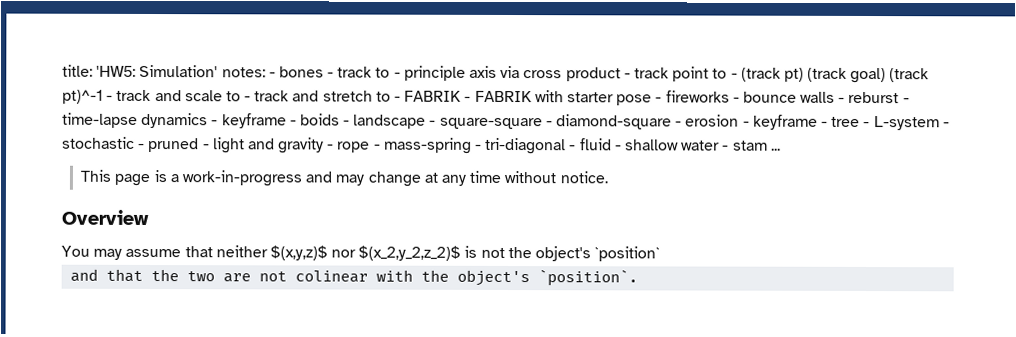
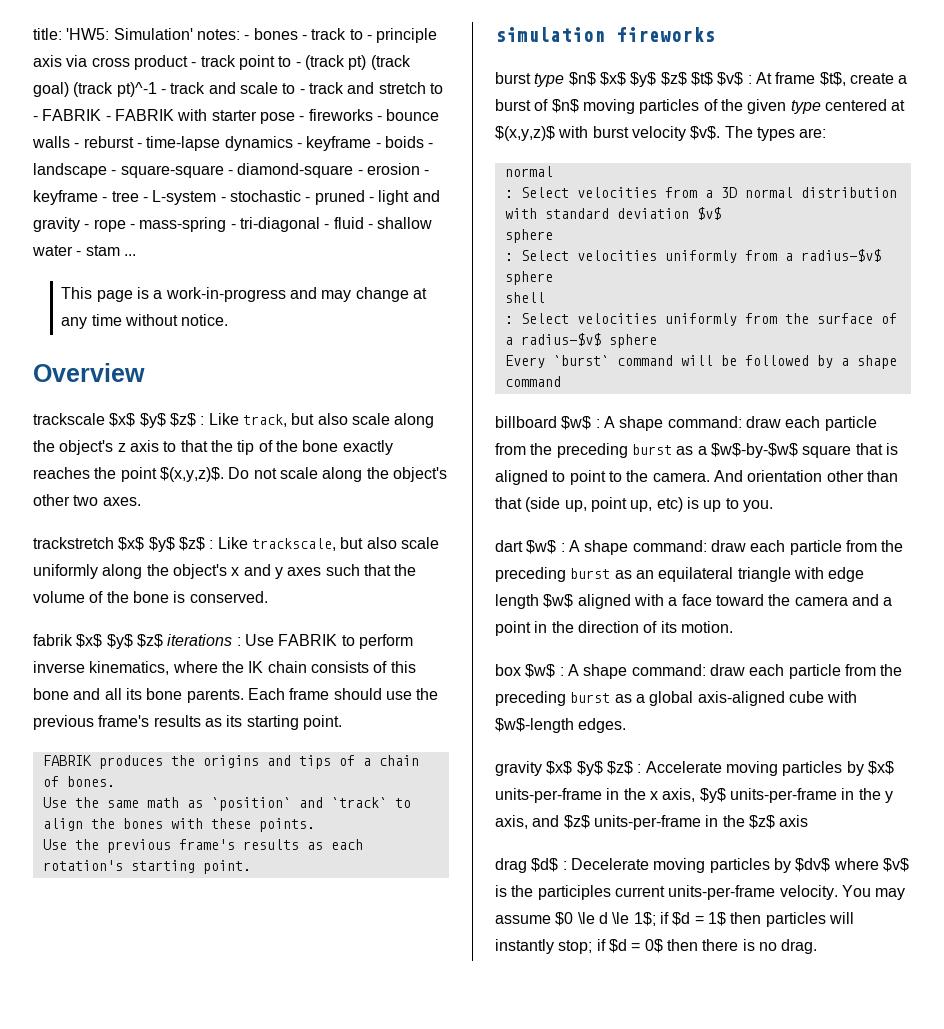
[61,245,661,262] [70,268,639,287] You may assume that neither $(x,y,z)$ nor $(x_2,y_2,z_2)$ is not the object's `position` // and that the two are not colinear with the object's `position`. -> [33,413,435,428] [33,440,393,455] [33,467,447,482] [33,494,141,506] [33,537,439,552] [33,564,417,579] [33,591,268,603] [33,634,413,649] [33,661,416,675] [33,688,439,703] [33,715,342,730] [42,755,419,769] [42,776,115,787] [42,797,411,811] [42,818,315,832] [42,839,363,853] [42,860,251,874] [495,27,715,42] [495,72,908,87] [495,99,906,114] [495,126,827,141] [504,166,553,177] [504,187,897,198] [504,207,721,220] [504,229,553,243] [504,249,881,263] [504,271,553,285] [504,292,545,303] [504,313,897,326] [504,333,657,348] [504,355,897,369] [504,376,561,387] [495,416,877,431] [495,443,898,458] [495,470,898,485] [495,497,773,512] [495,540,904,555] [495,567,865,582] [495,594,893,609] [495,621,733,636] [495,664,903,679] [495,691,858,706] [495,718,627,733] [495,761,894,776] [495,788,893,803] [495,815,809,830] [495,858,909,873] [495,885,906,900] [495,912,854,927] [495,939,818,954] trackscale $x$ $y$ $z$ : Like track, but also scale along the object's z axis to that the tip of the bone exactly reaches the point $(x,y,z)$. Do not scale along the object's other two axes. // trackstretch $x$ $y$ $z$ : Like trackscale, but also scale uniformly along the object's x and y axes such that the volume of the bone is conserved. // fabrik $x$ $y$ $z$ iterations : Use FABRIK to perform inverse kinematics, where the IK chain consists of this bone and all its bone parents. Each frame should use the previous frame's results as its starting point. // FABRIK produces the origins and tips of a chain of bones. // Use the same math as `position` and `track` to align the bones with these points. // Use the previous frame's results as each rotation's starting point. // simulation fireworks // burst type $n$ $x$ $y$ $z$ $t$ $v$ : At frame $t$, create a burst of $n$ moving particles of the given type centered at $(x,y,z)$ with burst velocity $v$. The types are: // normal // : Select velocities from a 3D normal distribution with standard deviation $v$ // sphere // : Select velocities uniformly from a radius-$v$ sphere // shell // : Select velocities uniformly from the surface of a radius-$v$ sphere // Every `burst` command will be followed by a shape command // billboard $w$ : A shape command: draw each particle from the preceding burst as a $w$-by-$w$ square that is aligned to point to the camera. And orientation other than that (side up, point up, etc) is up to you. // dart $w$ : A shape command: draw each particle from the preceding burst as an equilateral triangle with edge length $w$ aligned with a face toward the camera and a point in the direction of its motion. // box $w$ : A shape command: draw each particle from the preceding burst as a global axis-aligned cube with $w$-length edges. // gravity $x$ $y$ $z$ : Accelerate moving particles by $x$ units-per-frame in the x axis, $y$ units-per-frame in the y axis, and $z$ units-per-frame in the $z$ axis // drag $d$ : Decelerate moving particles by $dv$ where $v$ is the participles current units-per-frame velocity. You may assume $0 \le d \le 1$; if $d = 1$ then particles will instantly stop; if $d = 0$ then there is no drag.

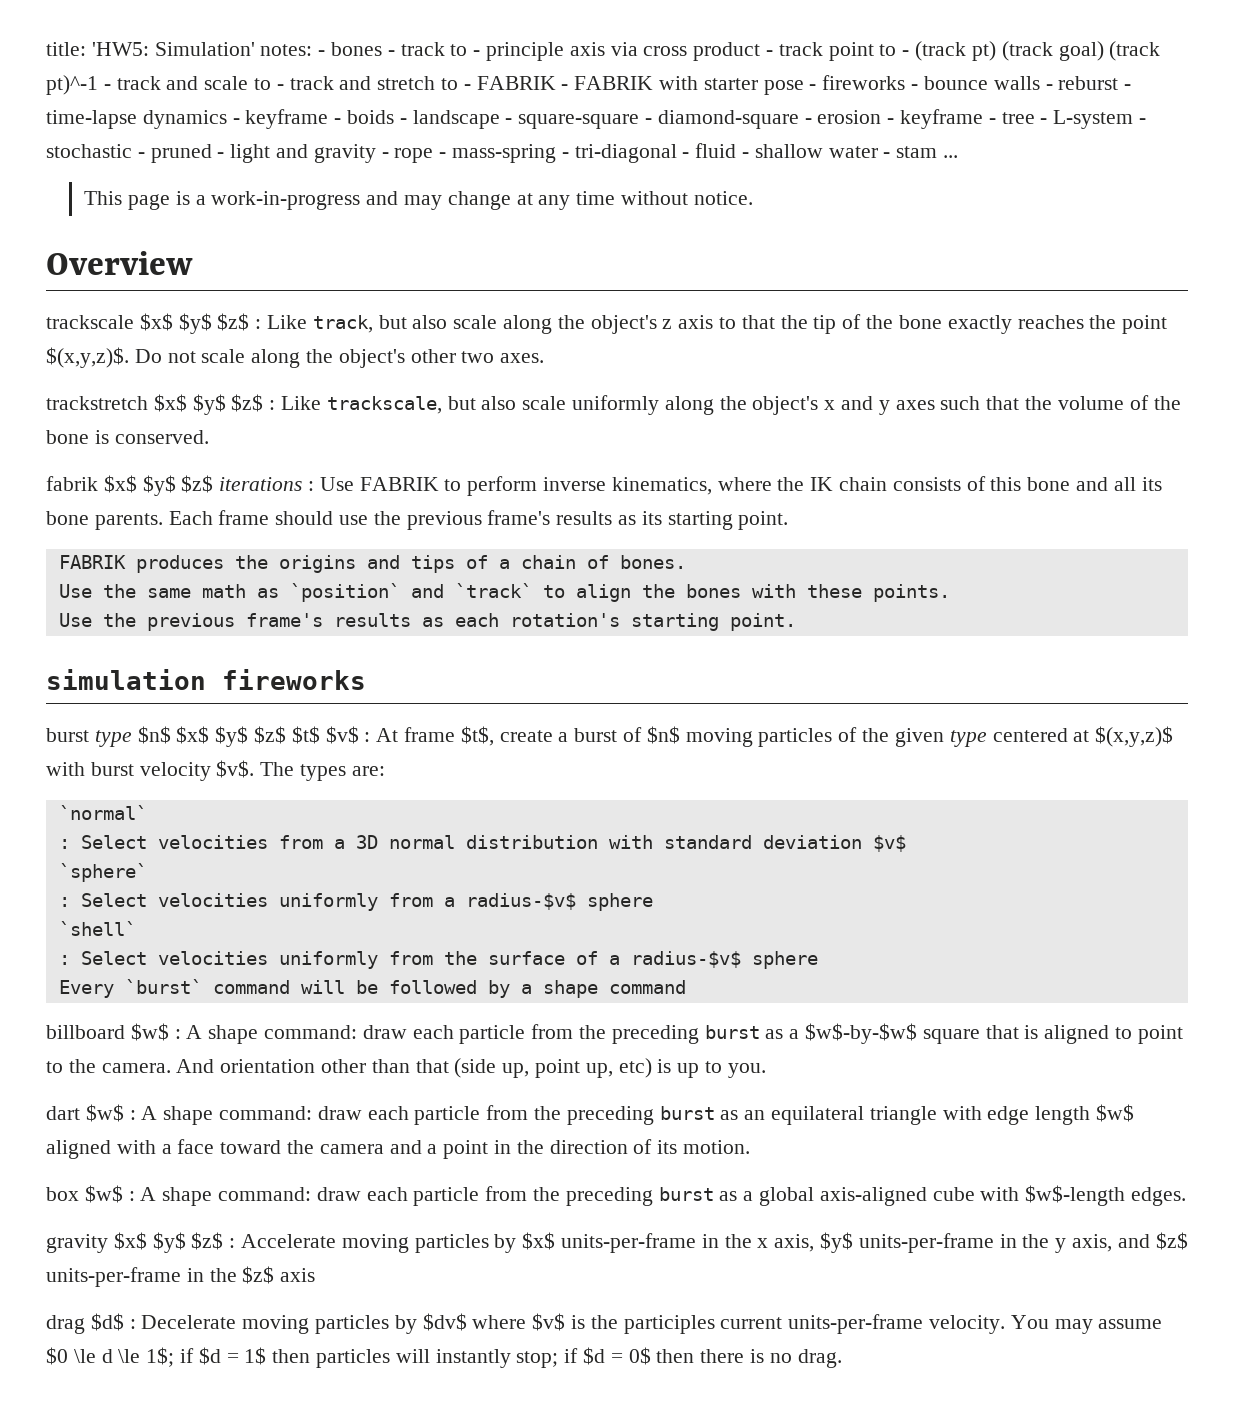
[504,166,553,177] normal -> [58,805,147,820] `normal`
[504,229,553,243] sphere -> [58,863,147,882] `sphere`
[504,292,545,303] shell -> [58,921,136,936] `shell`

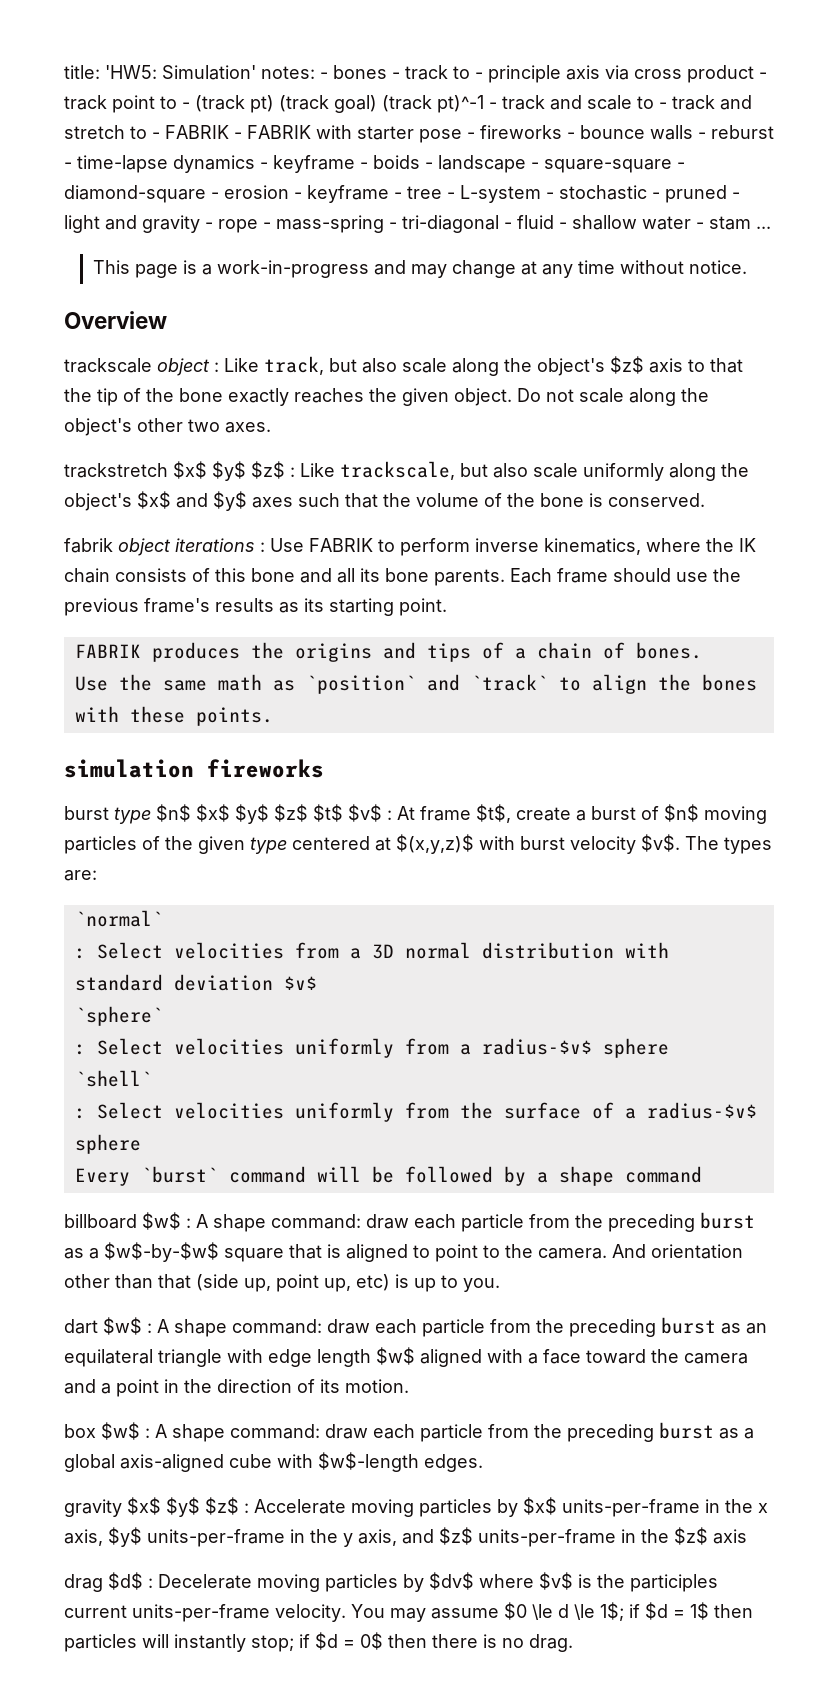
[139,313,250,334] $x$ $y$ $z$ -> [157,358,210,376] object
[662,319,673,329] z -> [610,356,644,374] $z$
[1122,315,1168,334] [46,347,129,368] point $(x,y,z)$. -> [402,388,512,406] given object.
[824,396,890,415] x and y -> [137,491,247,511] $x$ and $y$
[103,475,214,496] $x$ $y$ $z$ -> [118,538,171,556] object
[58,613,796,631] // Use the previous frame's results as each rotation's starting point. -> (273, 716) none

